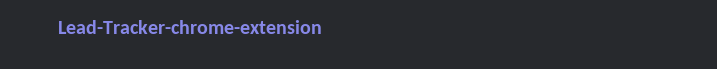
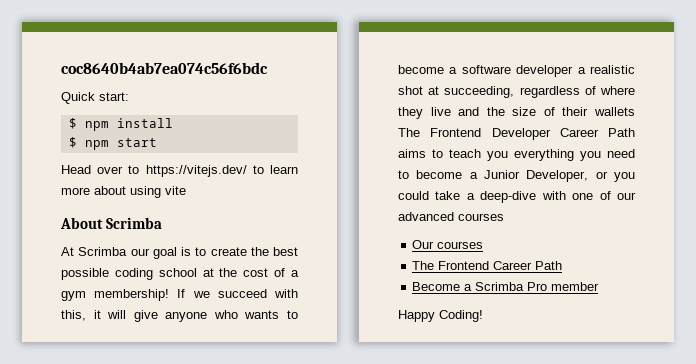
[58,20,322,34] Lead-Tracker-chrome-extension -> [61,62,268,74] [61,92,129,104] [68,118,173,131] [68,137,157,150] [61,165,298,177] [61,186,186,198] [60,217,162,229] [61,247,298,259] [61,268,299,280] [61,289,298,301] [61,310,298,322] [398,65,635,77] [398,86,635,98] [398,107,635,119] [398,128,635,140] [398,149,635,161] [398,170,635,182] [398,191,636,203] [398,212,504,221] [412,240,484,249] [412,261,563,270] [412,282,600,291] [398,310,483,322] coc8640b4ab7ea074c56f6bdc // Quick start: // $ npm install // $ npm start // Head over to https://vitejs.dev/ to learn more about using vite // About Scrimba // At Scrimba our goal is to create the best possible coding school at the cost of a gym membership! If we succeed with this, it will give anyone who wants to become a software developer a realistic shot at succeeding, regardless of where they live and the size of their wallets The Frontend Developer Career Path aims to teach you everything you need to become a Junior Developer, or you could take a deep-dive with one of our advanced courses // Our courses // The Frontend Career Path // Become a Scrimba Pro member // Happy Coding!

